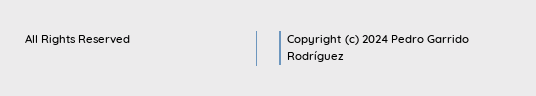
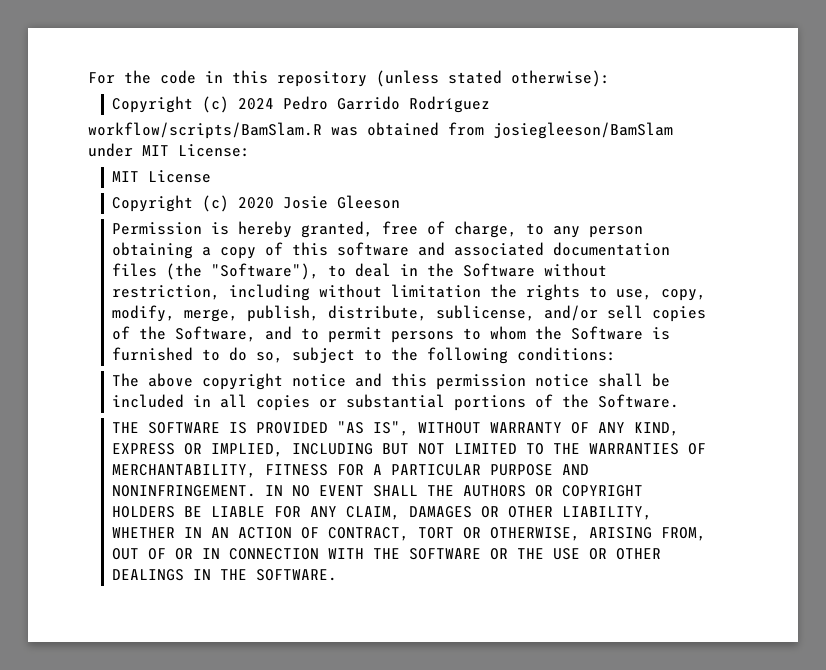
[25,34,131,45] All Rights Reserved -> [88,70,610,87] For the code in this repository (unless stated otherwise):
(345, 56) none -> [88,122,673,139] [88,143,250,157] [112,170,212,183] [112,195,401,212] [112,221,644,238] [112,242,671,259] [112,263,608,280] [112,284,707,301] [112,305,707,322] [112,326,671,343] [112,347,617,364] [112,373,671,390] [112,394,680,411] [112,421,680,436] [112,443,707,457] [112,464,590,478] [112,485,644,497] [112,506,653,520] [112,527,707,541] [112,548,662,560] [112,569,338,581] // workflow/scripts/BamSlam.R was obtained from josiegleeson/BamSlam under MIT License: // MIT License // Copyright (c) 2020 Josie Gleeson // Permission is hereby granted, free of charge, to any person obtaining a copy of this software and associated documentation files (the "Software"), to deal in the Software without restriction, including without limitation the rights to use, copy, modify, merge, publish, distribute, sublicense, and/or sell copies of the Software, and to permit persons to whom the Software is furnished to do so, subject to the following conditions: // The above copyright notice and this permission notice shall be included in all copies or substantial portions of the Software. // THE SOFTWARE IS PROVIDED "AS IS", WITHOUT WARRANTY OF ANY KIND, EXPRESS OR IMPLIED, INCLUDING BUT NOT LIMITED TO THE WARRANTIES OF MERCHANTABILITY, FITNESS FOR A PARTICULAR PURPOSE AND NONINFRINGEMENT. IN NO EVENT SHALL THE AUTHORS OR COPYRIGHT HOLDERS BE LIABLE FOR ANY CLAIM, DAMAGES OR OTHER LIABILITY, WHETHER IN AN ACTION OF CONTRACT, TORT OR OTHERWISE, ARISING FROM, OUT OF OR IN CONNECTION WITH THE SOFTWARE OR THE USE OR OTHER DEALINGS IN THE SOFTWARE.

